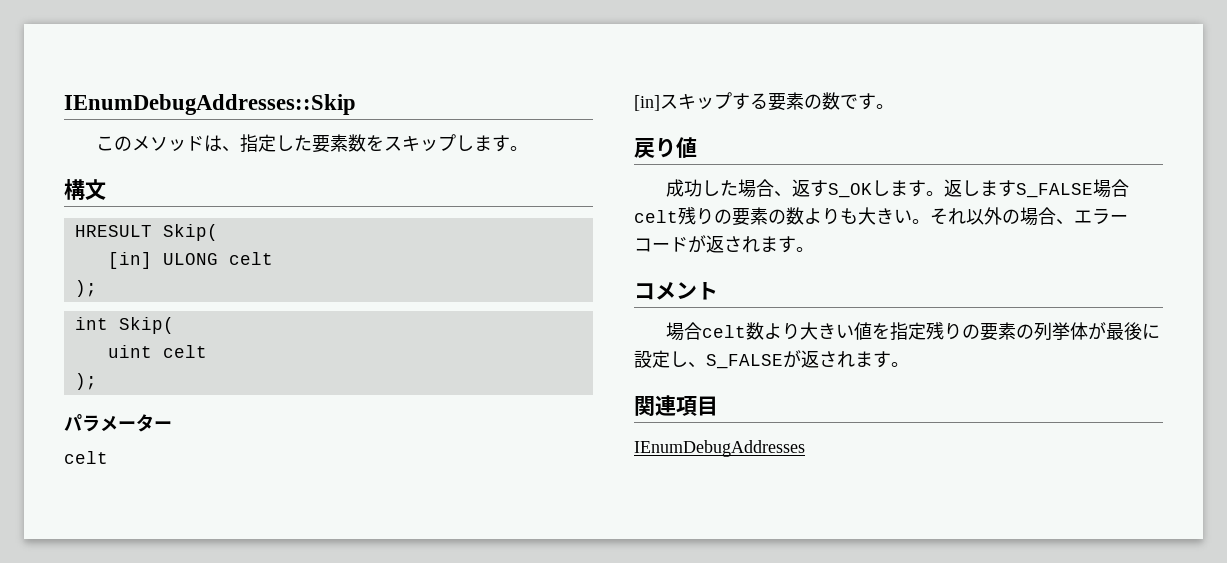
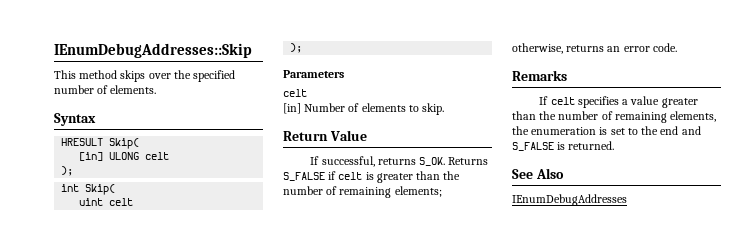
[95,134,528,153] [64,179,106,200] このメソッドは、指定した要素数をスキップします。 // 構文 -> [54,70,236,82] [54,85,157,94] [54,113,96,126] This method skips over the specified number of elements. // Syntax
[64,414,172,432] パラメーター -> [283,70,344,78] Parameters
[660,92,894,111] [634,137,697,158] [665,179,1129,198] [634,207,1128,226] [634,235,814,253] [634,282,718,300] [665,322,1160,341] [634,350,909,369] [634,395,718,416] スキップする要素の数です。 // 戻り値 // 成功した場合、返すS_OKします。返しますS_FALSE場合celt残りの要素の数よりも大きい。それ以外の場合、エラーコードが返されます。 // コメント // 場合celt数より大きい値を指定残りの要素の列挙体が最後に設定し、S_FALSEが返されます。 // 関連項目 -> [304,103,445,115] [283,130,367,141] [310,156,489,167] [283,171,461,183] [283,186,442,198] [512,43,677,54] [512,70,567,81] [539,96,698,108] [512,111,717,123] [512,126,701,135] [512,141,615,151] [512,168,564,179] Number of elements to skip. // Return Value // If successful, returns S_OK. Returns S_FALSE if celt is greater than the number of remaining elements; otherwise, returns an error code. // Remarks // If celt specifies a value greater than the number of remaining elements, the enumeration is set to the end and S_FALSE is returned. // See Also

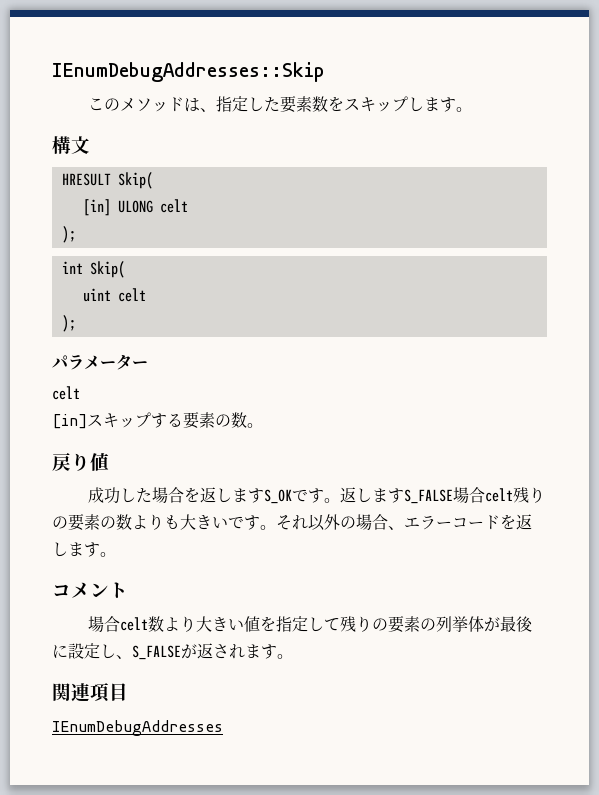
[54,70,236,82] [54,85,157,94] [54,113,96,126] This method skips over the specified number of elements. // Syntax -> [88,96,473,113] [52,136,90,154] このメソッドは、指定した要素数をスキップします。 // 構文
[283,70,344,78] Parameters -> [52,354,148,370] パラメーター
[304,103,445,115] [283,130,367,141] [310,156,489,167] [283,171,461,183] [283,186,442,198] [512,43,677,54] [512,70,567,81] [539,96,698,108] [512,111,717,123] [512,126,701,135] [512,141,615,151] [512,168,564,179] Number of elements to skip. // Return Value // If successful, returns S_OK. Returns S_FALSE if celt is greater than the number of remaining elements; otherwise, returns an error code. // Remarks // If celt specifies a value greater than the number of remaining elements, the enumeration is set to the end and S_FALSE is returned. // See Also -> [87,412,263,429] [52,452,109,471] [88,487,546,504] [52,514,532,531] [52,542,116,557] [52,582,128,598] [88,616,534,633] [52,643,293,660] [52,683,128,702] スキップする要素の数。 // 戻り値 // 成功した場合を返しますS_OKです。返しますS_FALSE場合celt残りの要素の数よりも大きいです。それ以外の場合、エラーコードを返します。 // コメント // 場合celt数より大きい値を指定して残りの要素の列挙体が最後に設定し、S_FALSEが返されます。 // 関連項目

